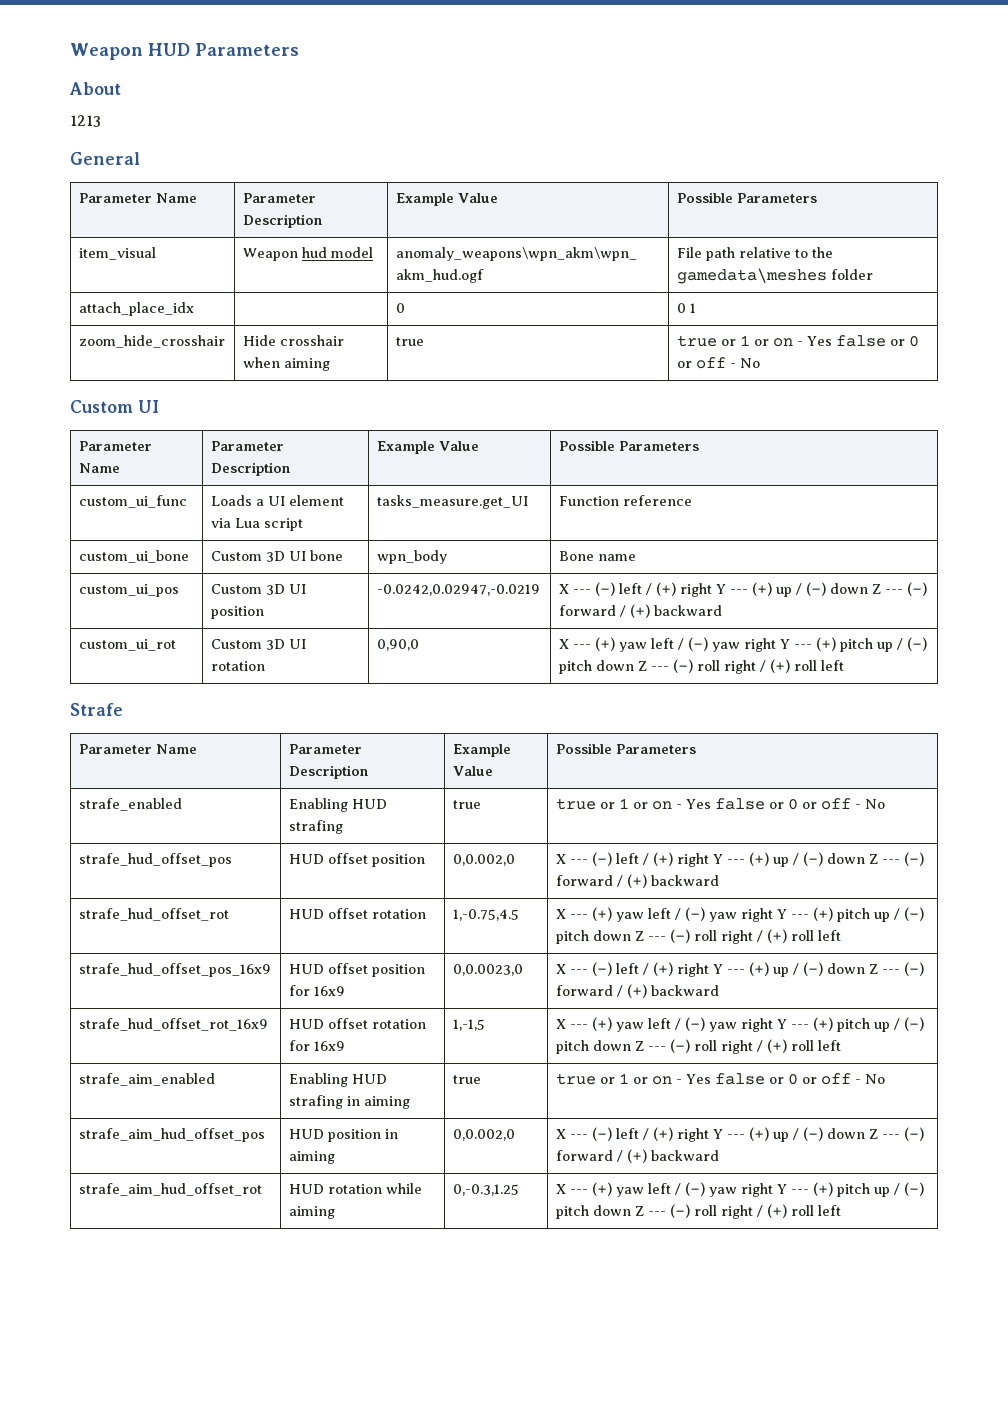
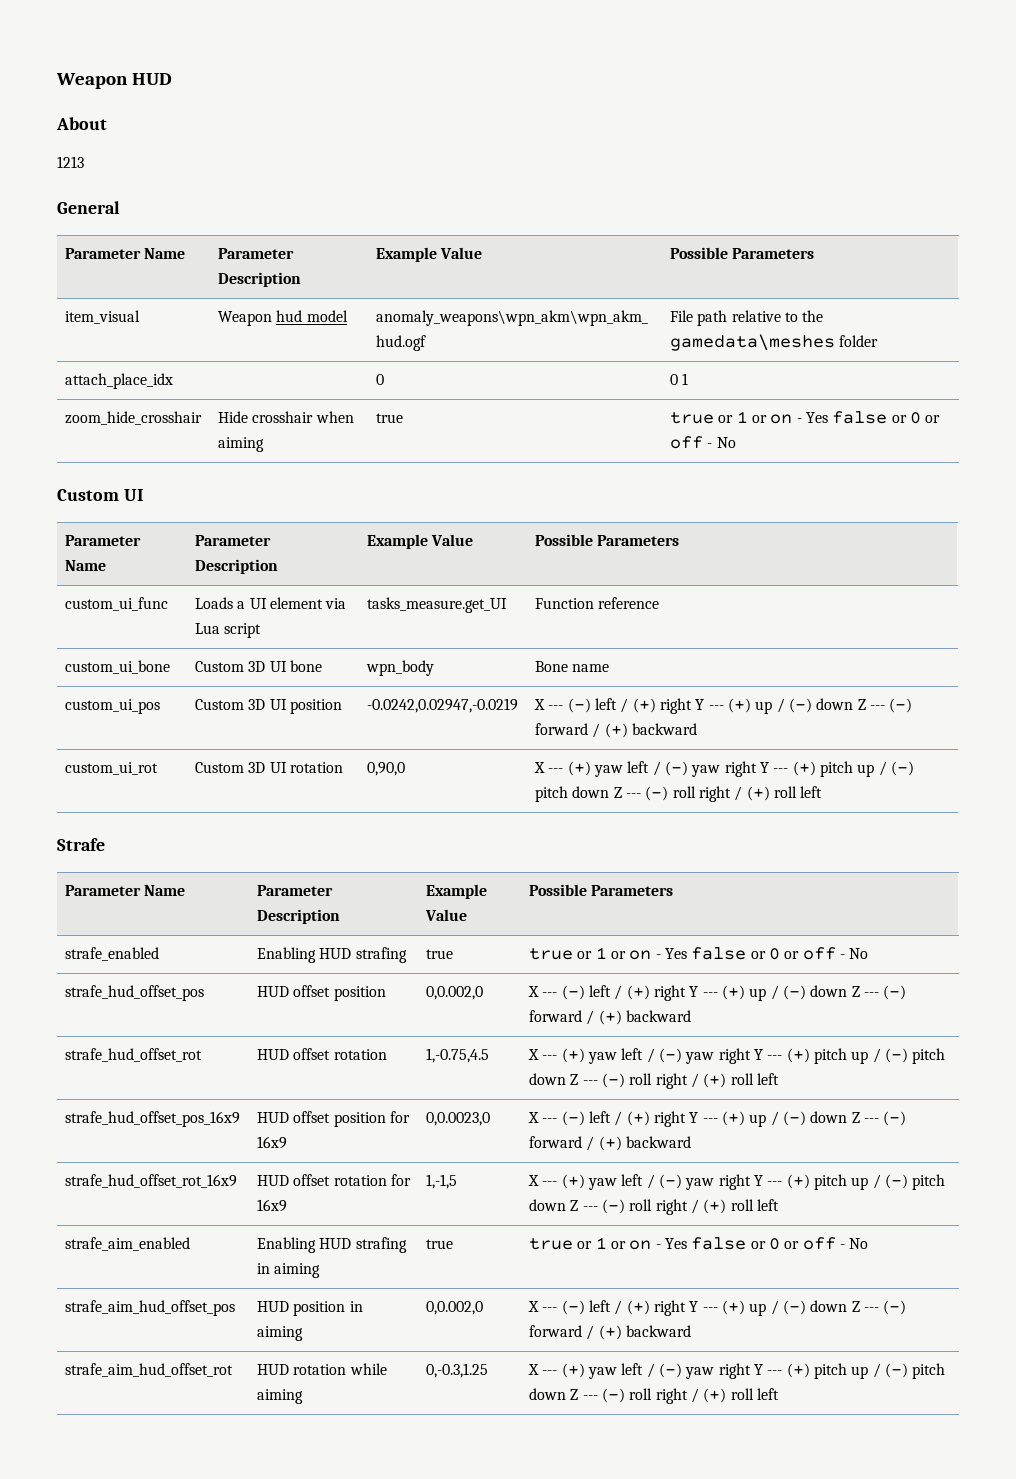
[194,43,299,56] Parameters -> (172, 79) none

